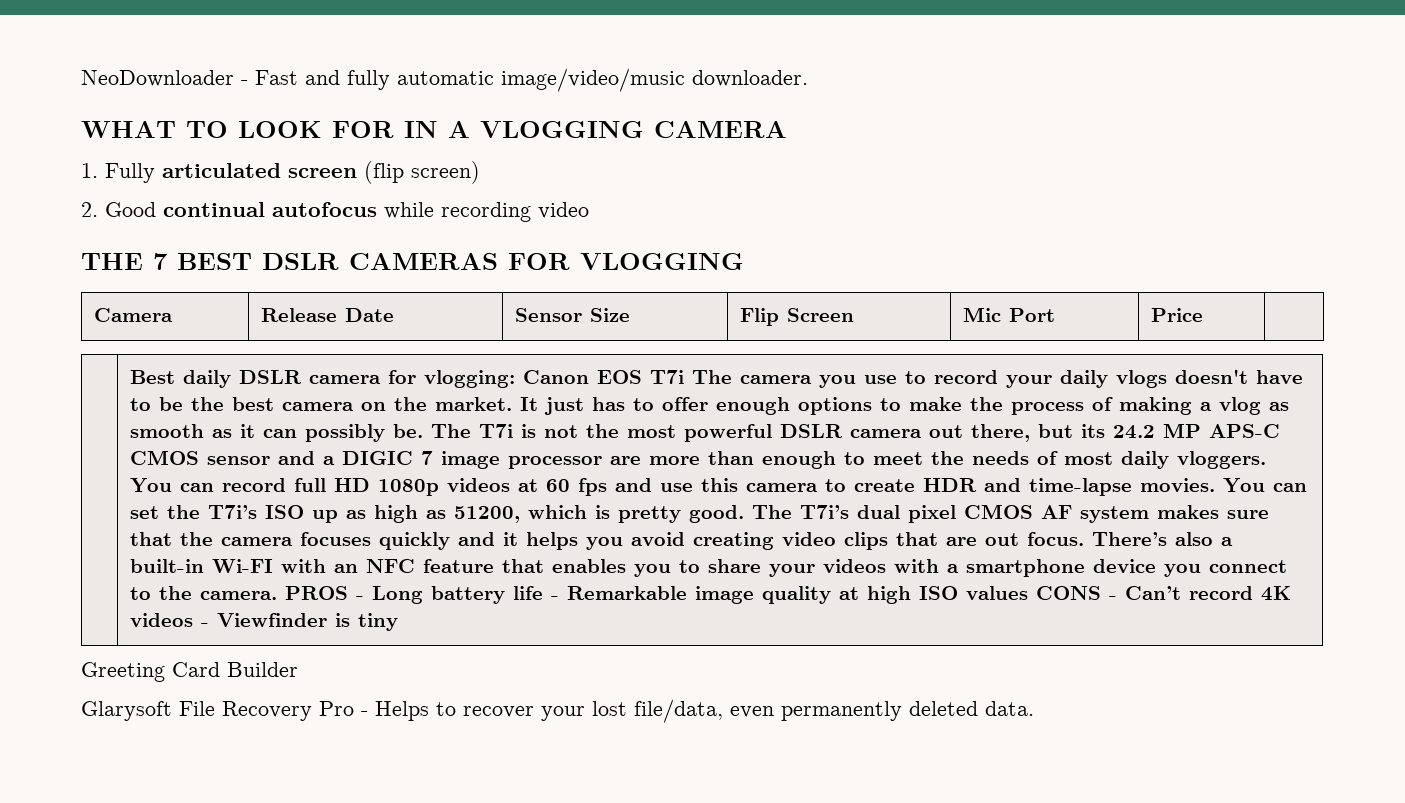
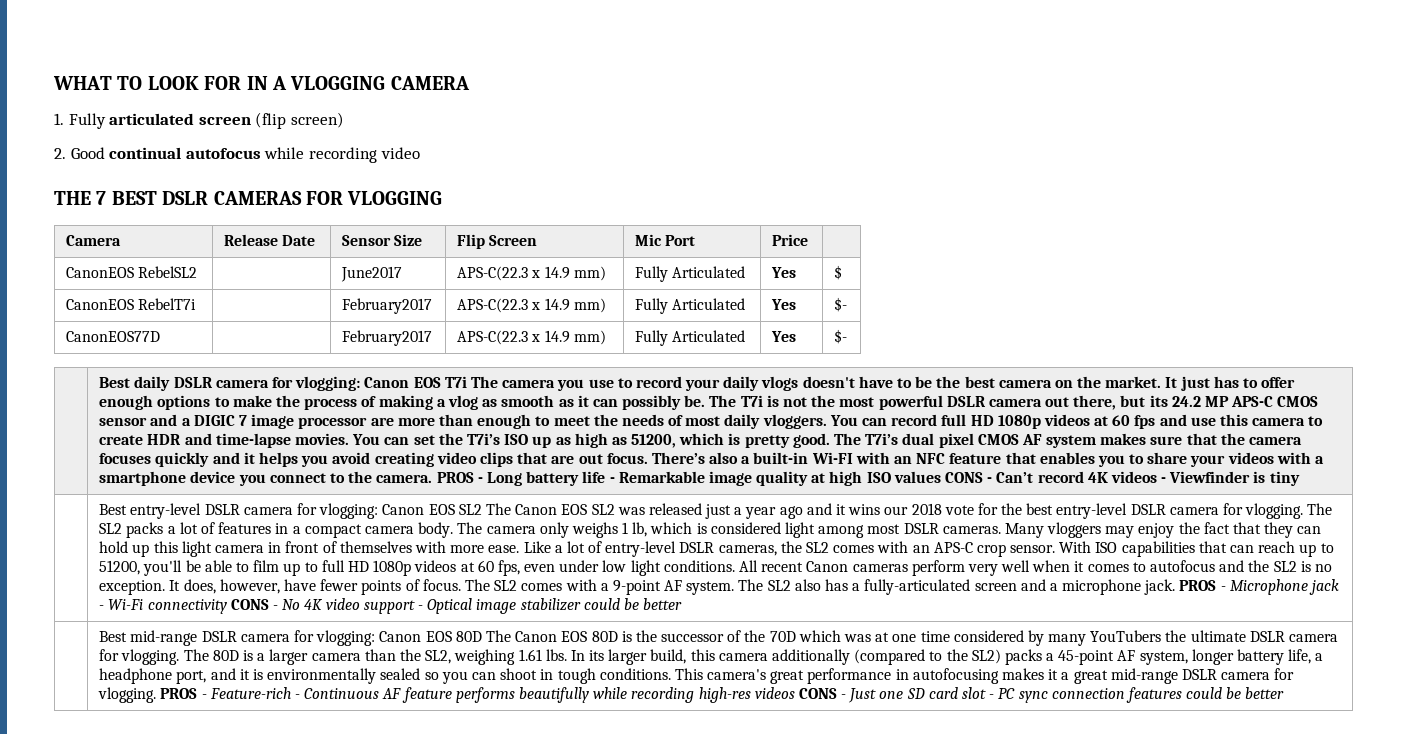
[81,68,808,92] NeoDownloader - Fast and fully automatic image/video/music downloader. // -> (53, 83) none
(1203, 315) none -> [66,266,198,278] [341,266,403,282] [457,266,606,281] [635,266,746,282] [771,267,797,278] [834,265,843,280] [66,298,197,310] [342,298,433,314] [457,298,606,313] [635,298,746,314] [771,299,797,310] [834,297,848,312] [66,331,161,342] [342,330,433,346] [457,330,606,345] [635,330,746,346] [771,331,797,342] [834,329,848,344] // CanonEOS RebelSL2 | | June2017 | APS-C(22.3 x 14.9 mm) | Fully Articulated | Yes | $ // CanonEOS RebelT7i | | February2017 | APS-C(22.3 x 14.9 mm) | Fully Articulated | Yes | $- // CanonEOS77D | | February2017 | APS-C(22.3 x 14.9 mm) | Fully Articulated | Yes | $-
[81,662,298,682] [81,699,1034,723] // Greeting Card Builder // Glarysoft File Recovery Pro - Helps to recover your lost file/data, even permanently deleted data. -> [99,503,1333,519] [99,522,1322,538] [99,541,1334,557] [99,560,1332,576] [99,579,1340,595] [99,598,683,614] [99,630,1339,646] [99,649,1324,665] [99,668,1295,684] [98,687,1285,703] // | Best entry-level DSLR camera for vlogging: Canon EOS SL2 The Canon EOS SL2 was released just a year ago and it wins our 2018 vote for the best entry-level DSLR camera for vlogging. The SL2 packs a lot of features in a compact camera body. The camera only weighs 1 lb, which is considered light among most DSLR cameras. Many vloggers may enjoy the fact that they can hold up this light camera in front of themselves with more ease. Like a lot of entry-level DSLR cameras, the SL2 comes with an APS-C crop sensor. With ISO capabilities that can reach up to 51200, you'll be able to film up to full HD 1080p videos at 60 fps, even under low light conditions. All recent Canon cameras perform very well when it comes to autofocus and the SL2 is no exception. It does, however, have fewer points of focus. The SL2 comes with a 9-point AF system. The SL2 also has a fully-articulated screen and a microphone jack. PROS - Microphone jack - Wi-Fi connectivity CONS - No 4K video support - Optical image stabilizer could be better // | Best mid-range DSLR camera for vlogging: Canon EOS 80D The Canon EOS 80D is the successor of the 70D which was at one time considered by many YouTubers the ultimate DSLR camera for vlogging. The 80D is a larger camera than the SL2, weighing 1.61 lbs. In its larger build, this camera additionally (compared to the SL2) packs a 45-point AF system, longer battery life, a headphone port, and it is environmentally sealed so you can shoot in tough conditions. This camera's great performance in autofocusing makes it a great mid-range DSLR camera for vlogging. PROS - Feature-rich - Continuous AF feature performs beautifully while recording high-res videos CONS - Just one SD card slot - PC sync connection features could be better

